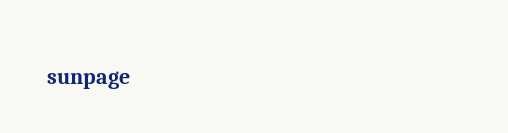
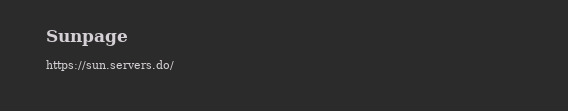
[47,71,130,89] sunpage -> [46,30,128,46] [46,60,174,71] Sunpage // https://sun.servers.do/

